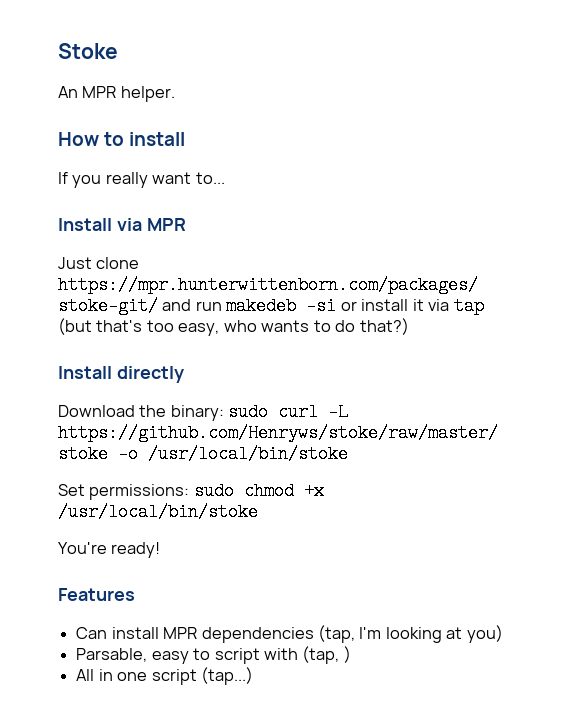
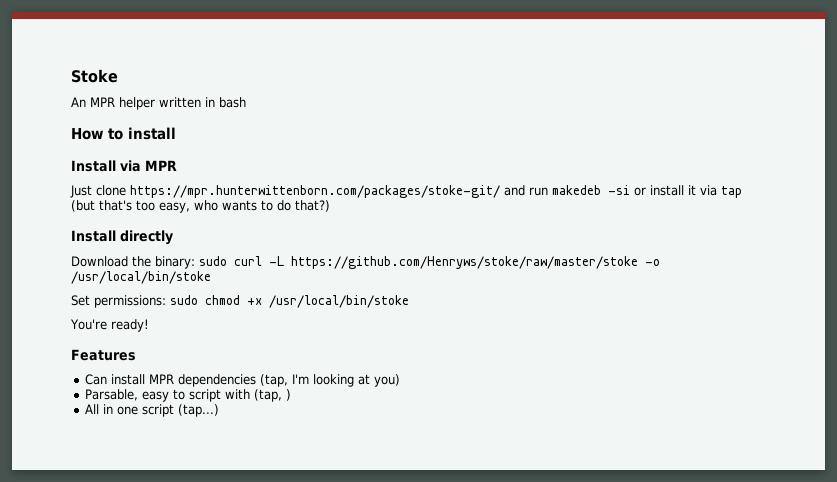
[120,86,175,102] helper. -> [119,97,246,110] helper written in bash
[58,172,225,188] // If you really want to... -> (176, 133) none

